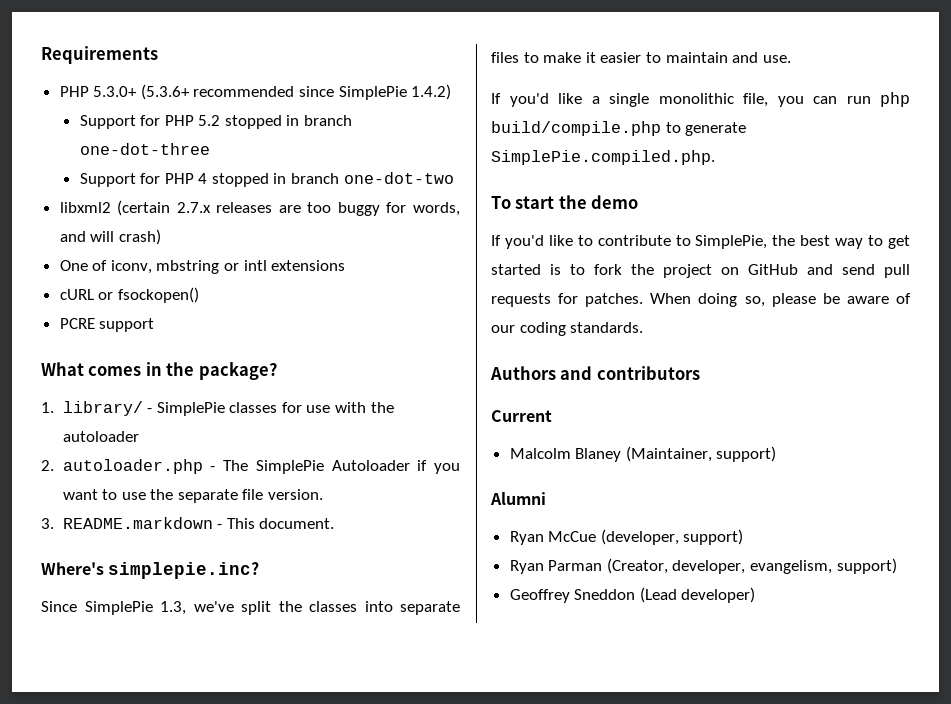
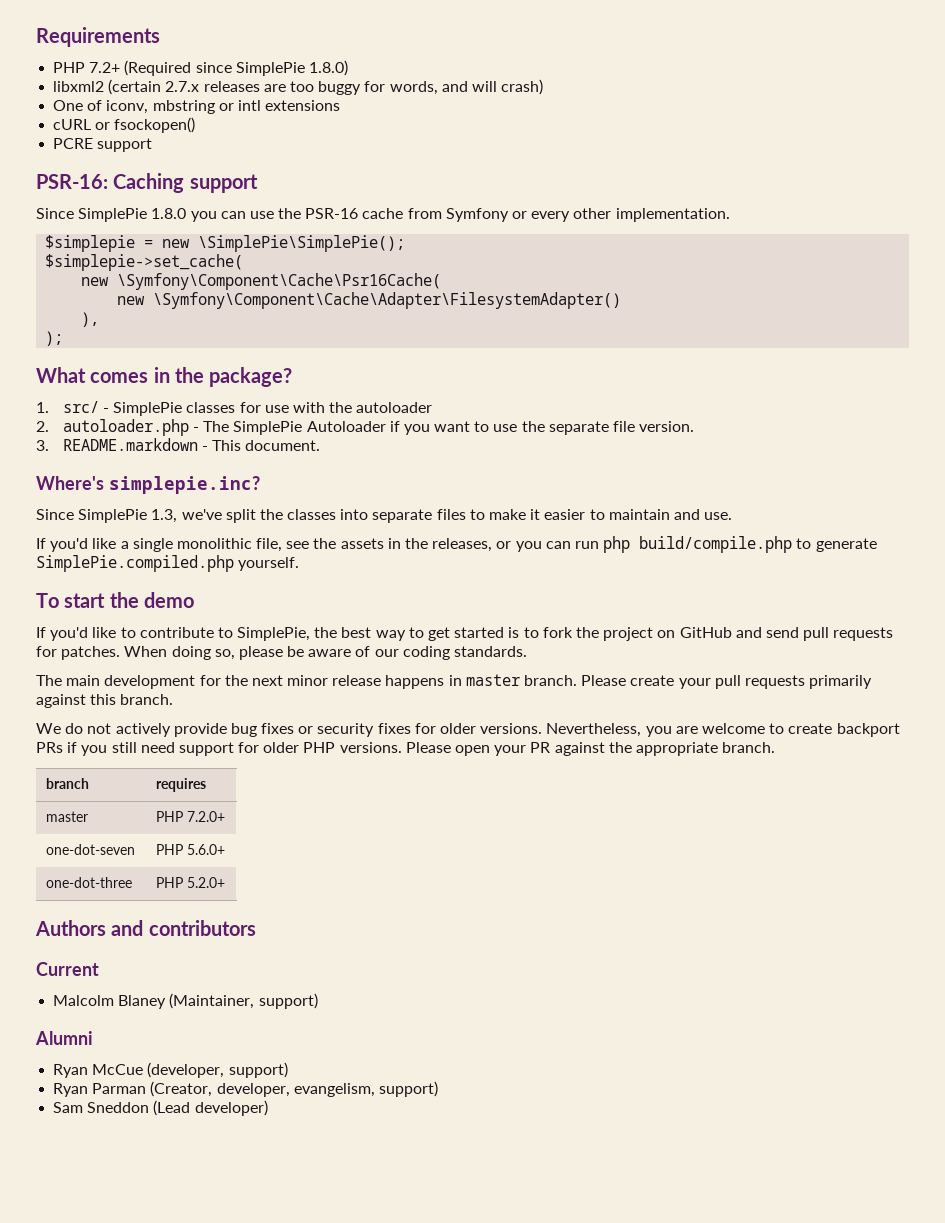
[93,84,452,100] [79,115,353,129] [79,143,210,155] [79,172,454,187] 5.3.0+ (5.3.6+ recommended since SimplePie 1.4.2) // Support for PHP 5.2 stopped in branch one-dot-three // Support for PHP 4 stopped in branch one-dot-two -> [89,60,348,76] 7.2+ (Required since SimplePie 1.8.0)
(155, 325) none -> [36,173,258,193] [36,208,730,222] [45,235,406,252] [45,254,244,271] [81,273,442,290] [117,292,622,309] [81,312,100,327] [45,331,64,346] // PSR-16: Caching support // Since SimplePie 1.8.0 you can use the PSR-16 cache from Symfony or every other implementation. // $simplepie = new \SimplePie\SimplePie(); // $simplepie->set_cache( // new \Symfony\Component\Cache\Psr16Cache( // new \Symfony\Component\Cache\Adapter\FilesystemAdapter() // ), // );
[62,401,143,416] library/ -> [62,401,99,413] src/
(768, 100) none -> [286,538,512,552] see the assets in the releases, or
[491,150,715,165] SimplePie.compiled.php. -> [36,555,300,572] SimplePie.compiled.php yourself.
(644, 327) none -> [36,674,873,689] [36,694,174,708] [36,723,900,737] [36,742,776,756] [46,778,90,789] [156,778,207,792] [46,811,89,822] [156,811,226,822] [46,844,136,855] [156,844,226,855] [46,877,133,888] [156,877,226,888] // The main development for the next minor release happens in master branch. Please create your pull requests primarily against this branch. // We do not actively provide bug fixes or security fixes for older versions. Nevertheless, you are welcome to create backport PRs if you still need support for older PHP versions. Please open your PR against the appropriate branch. // branch | requires // master | PHP 7.2.0+ // one-dot-seven | PHP 5.6.0+ // one-dot-three | PHP 5.2.0+
[509,589,570,603] Geoffrey -> [53,1102,84,1113] Sam

